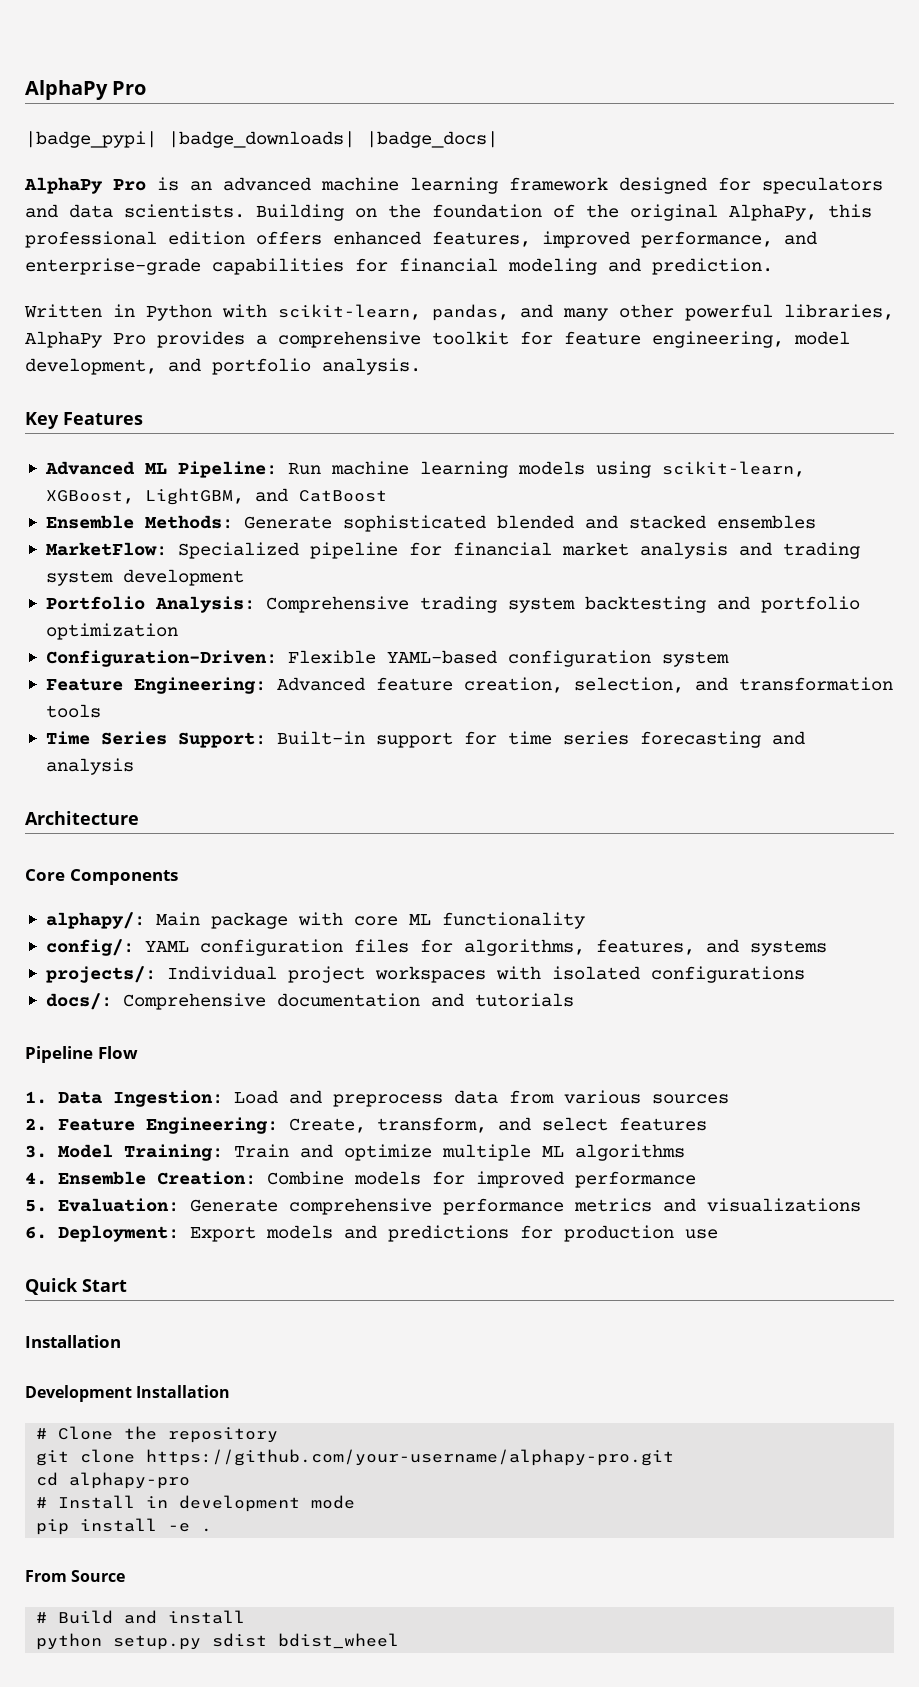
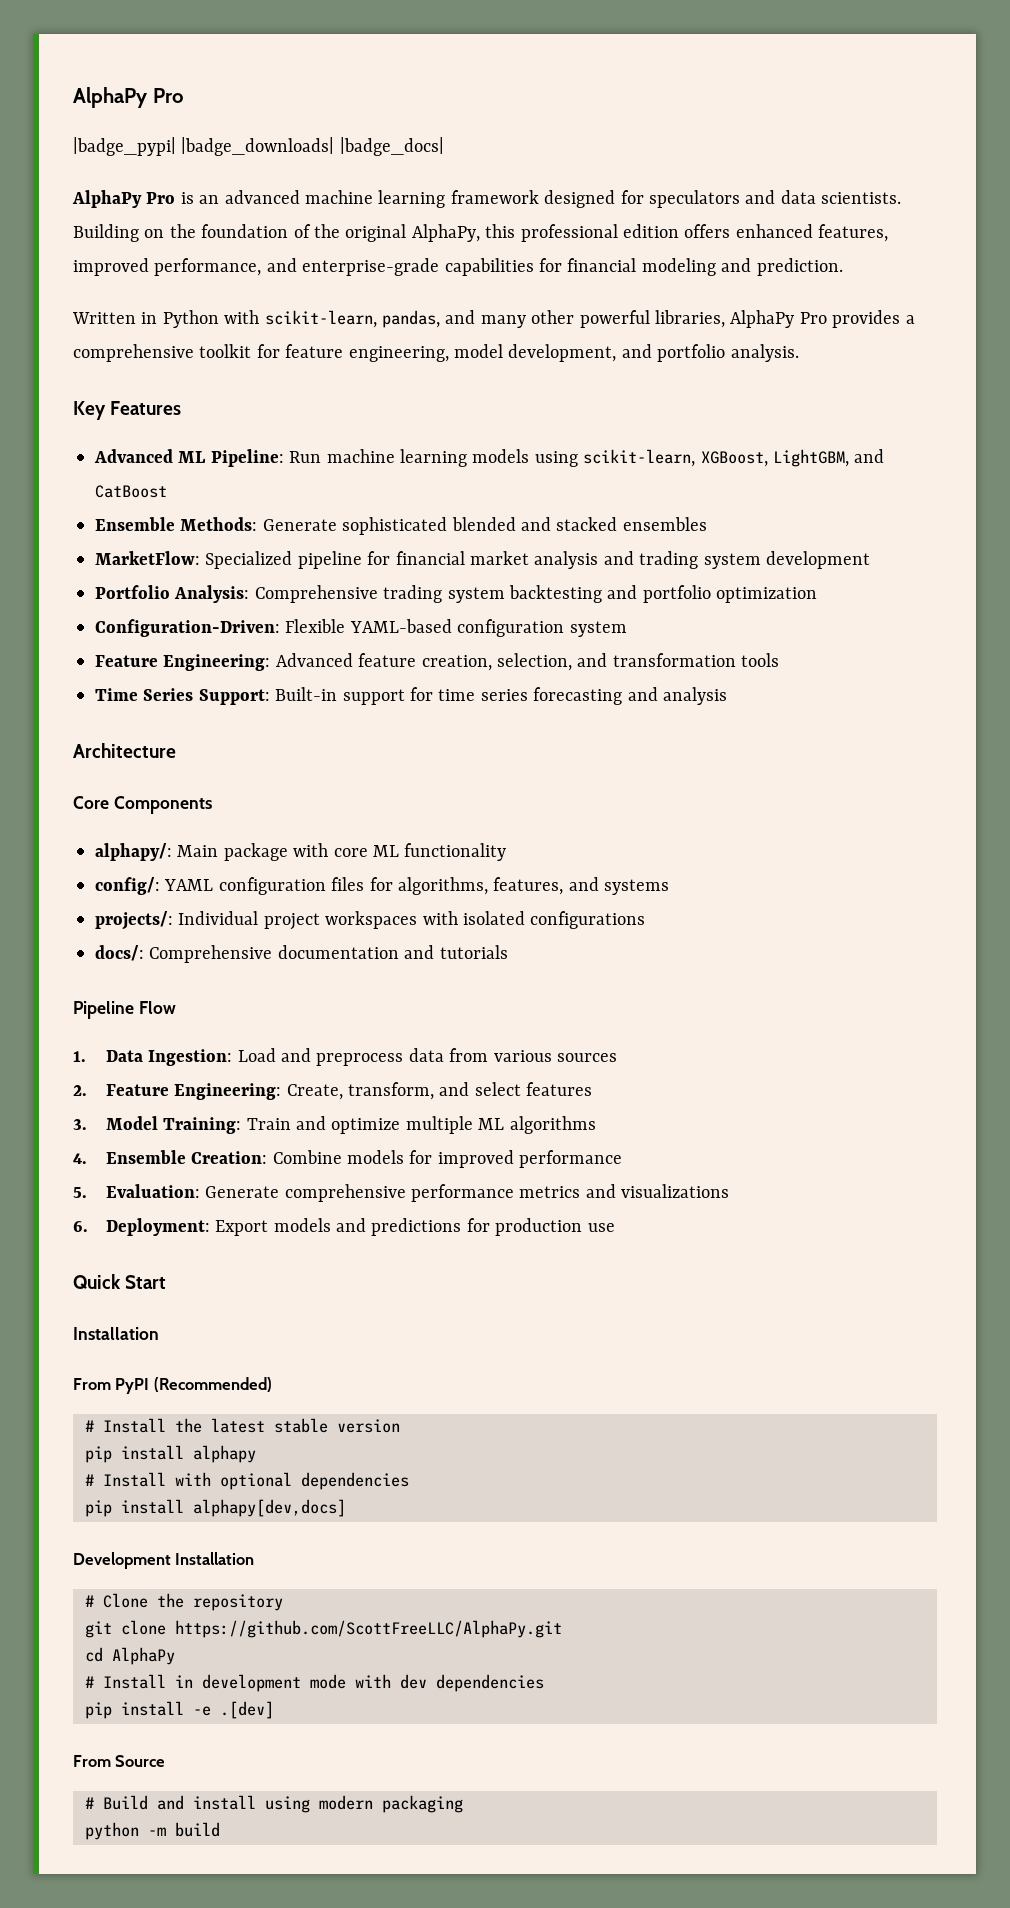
(121, 1341) none -> [73,1377,272,1394] [85,1418,400,1433] [85,1445,256,1463] [85,1472,409,1490] [85,1499,346,1517] // From PyPI (Recommended) // # Install the latest stable version // pip install alphapy // # Install with optional dependencies // pip install alphapy[dev,docs]
[146,1449,675,1466] https://github.com/your-username/alphapy-pro.git -> [175,1620,562,1638] https://github.com/ScottFreeLLC/AlphaPy.git
[69,1472,191,1489] alphapy-pro -> [112,1647,175,1665] AlphaPy
(356, 1502) none -> [355,1674,544,1692] with dev dependencies
[201,1528,213,1532] . -> [220,1701,274,1719] .[dev]
[36,1633,400,1650] // python setup.py sdist bdist_wheel -> [265,1795,463,1813] [85,1822,220,1840] using modern packaging // python -m build

